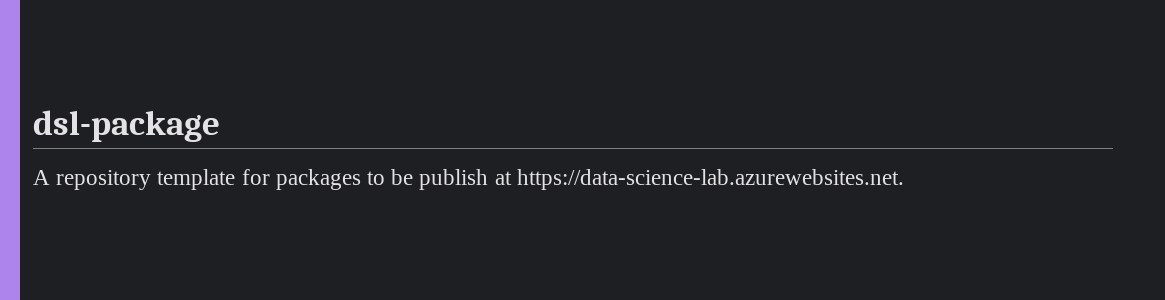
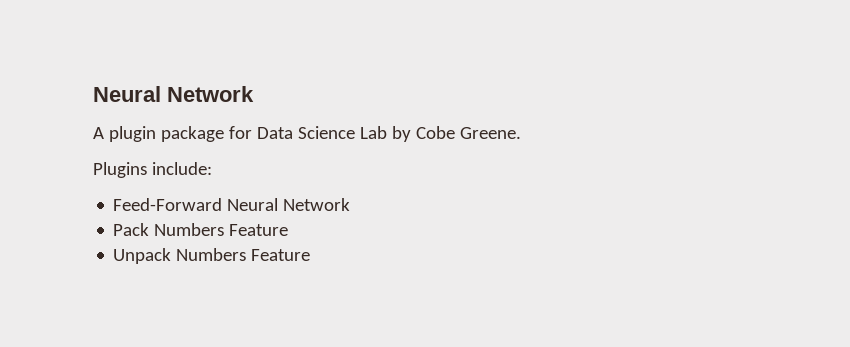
[33,110,220,142] dsl-package -> [93,86,254,102] Neural Network
[56,169,904,190] repository template for packages to be publish at https://data-science-lab.azurewebsites.net. -> [108,126,521,142] [93,162,212,178] [113,198,351,211] [113,223,289,236] [113,248,311,264] plugin package for Data Science Lab by Cobe Greene. // Plugins include: // Feed-Forward Neural Network // Pack Numbers Feature // Unpack Numbers Feature

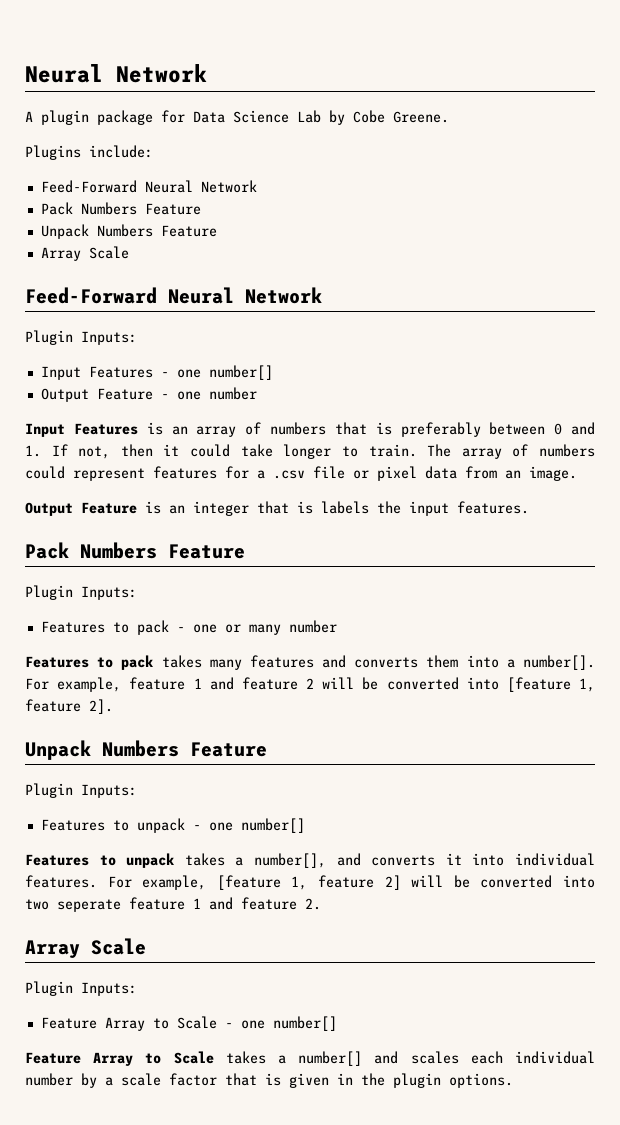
(311, 255) none -> [40,246,129,261] [25,287,322,304] [25,330,137,345] [40,365,273,380] [40,387,257,402] [25,422,595,437] [25,444,596,459] [25,466,577,481] [25,501,529,516] [25,542,245,559] [25,585,137,600] [40,620,337,635] [25,655,595,670] [25,677,595,692] [25,699,113,714] [25,740,267,760] [25,783,137,798] [40,818,305,833] [25,853,596,868] [25,875,596,890] [25,897,321,912] [25,938,146,958] [25,981,137,996] [40,1016,337,1031] [25,1051,595,1066] [25,1073,513,1088] // Array Scale // Feed-Forward Neural Network // Plugin Inputs: // Input Features - one number[] // Output Feature - one number // Input Features is an array of numbers that is preferably between 0 and 1. If not, then it could take longer to train. The array of numbers could represent features for a .csv file or pixel data from an image. // Output Feature is an integer that is labels the input features. // Pack Numbers Feature // Plugin Inputs: // Features to pack - one or many number // Features to pack takes many features and converts them into a number[]. For example, feature 1 and feature 2 will be converted into [feature 1, feature 2]. // Unpack Numbers Feature // Plugin Inputs: // Features to unpack - one number[] // Features to unpack takes a number[], and converts it into individual features. For example, [feature 1, feature 2] will be converted into two seperate feature 1 and feature 2. // Array Scale // Plugin Inputs: // Feature Array to Scale - one number[] // Feature Array to Scale takes a number[] and scales each individual number by a scale factor that is given in the plugin options.

